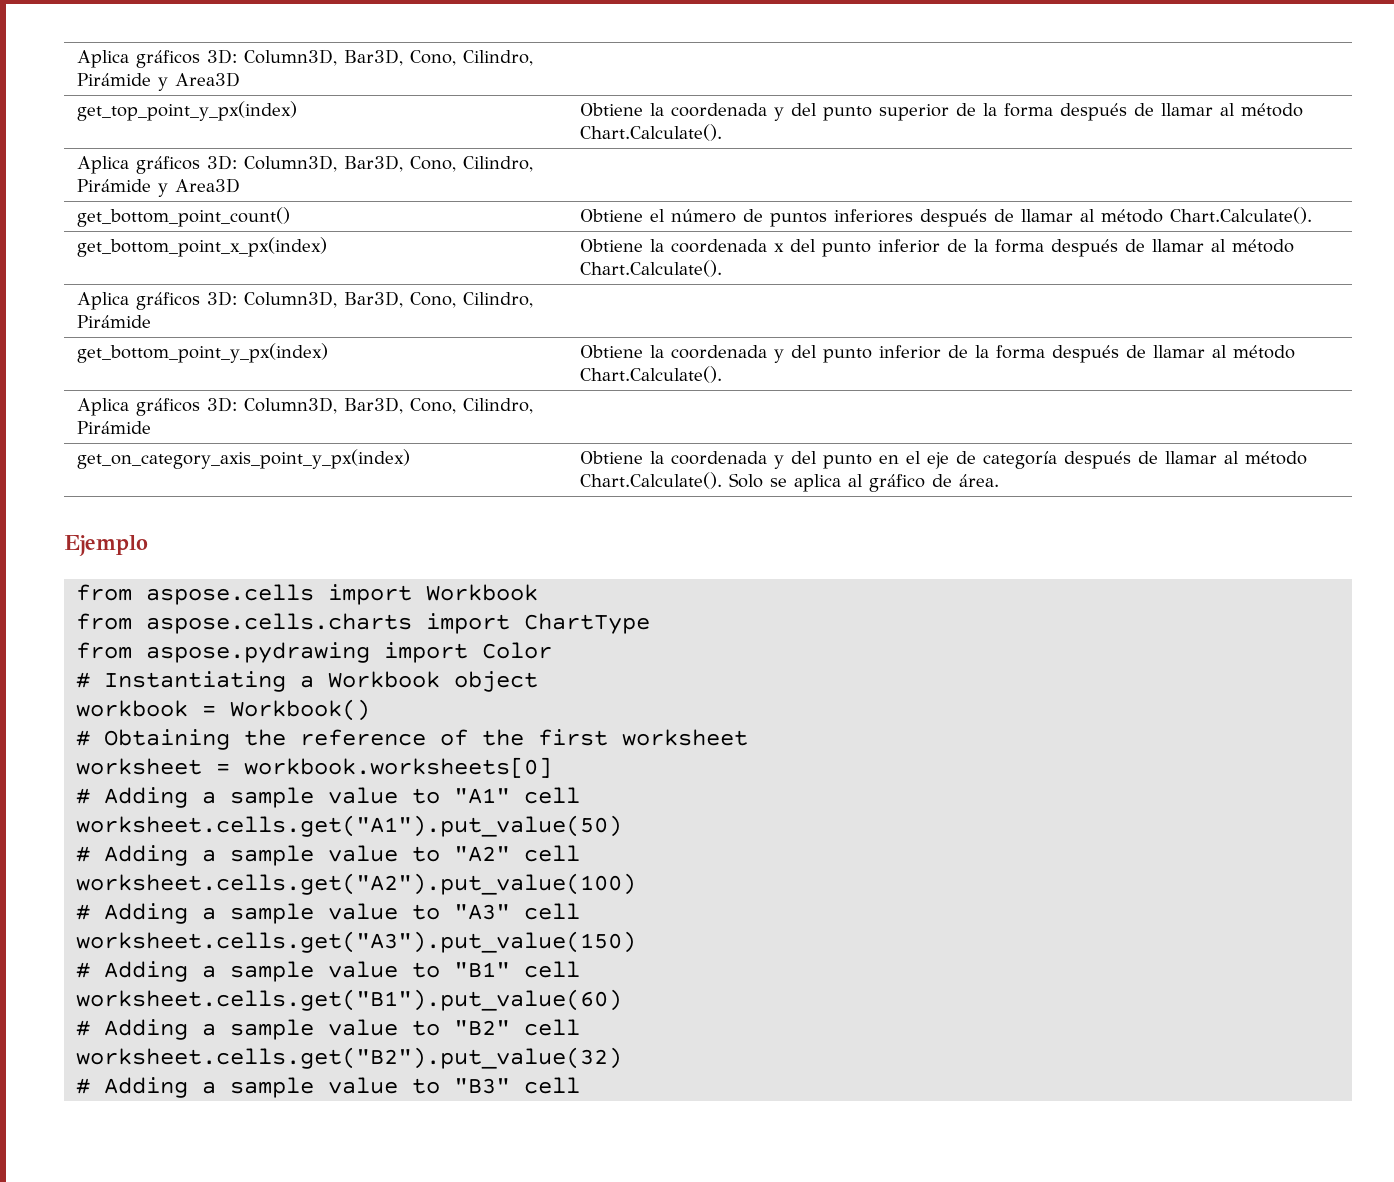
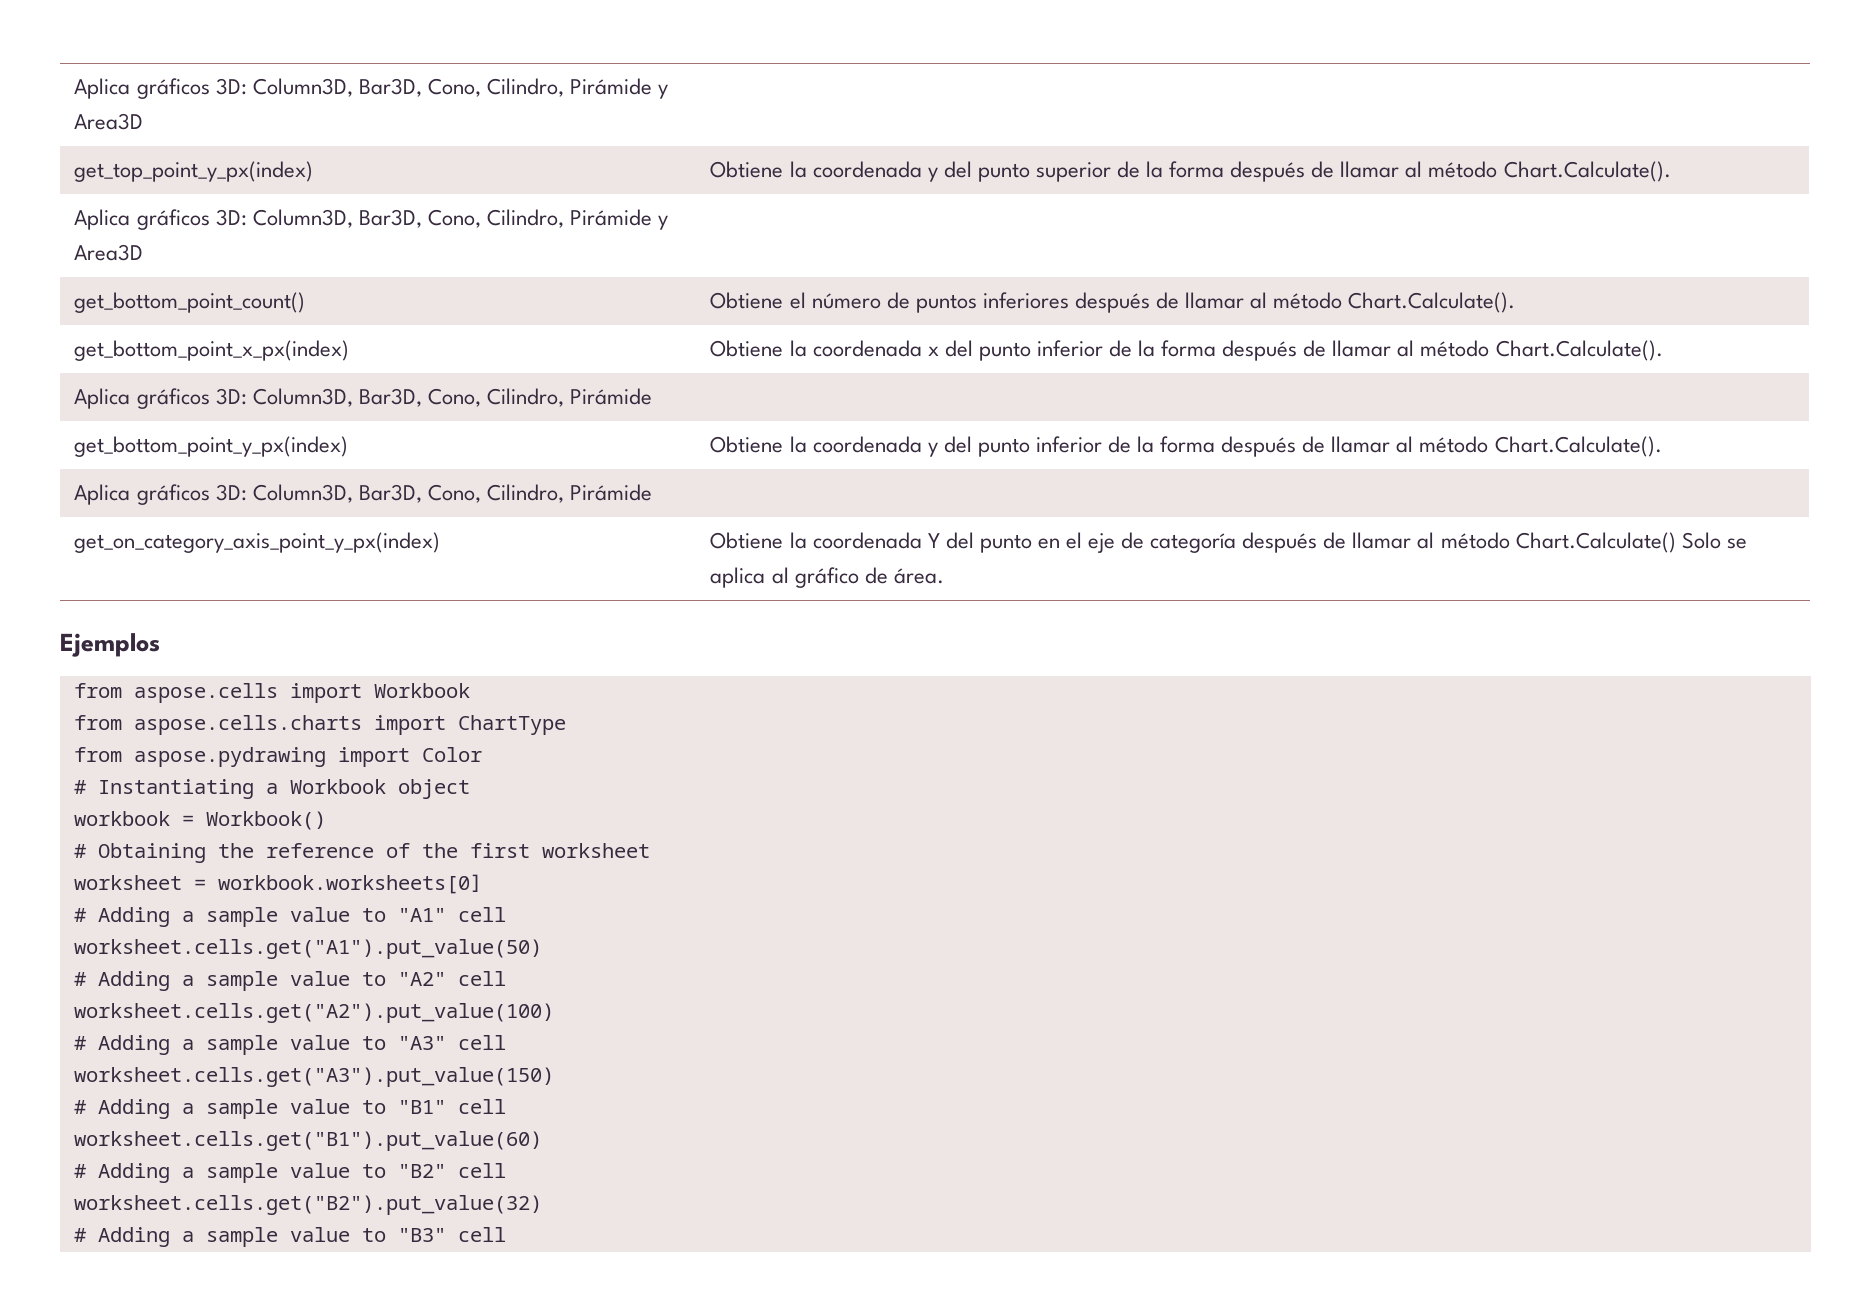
[773,455,784,469] y -> [927,533,940,548] Y
[579,472,722,489] Chart.Calculate(). -> [1515,532,1676,553] Chart.Calculate()
[64,535,148,556] Ejemplo -> [60,633,160,657] Ejemplos

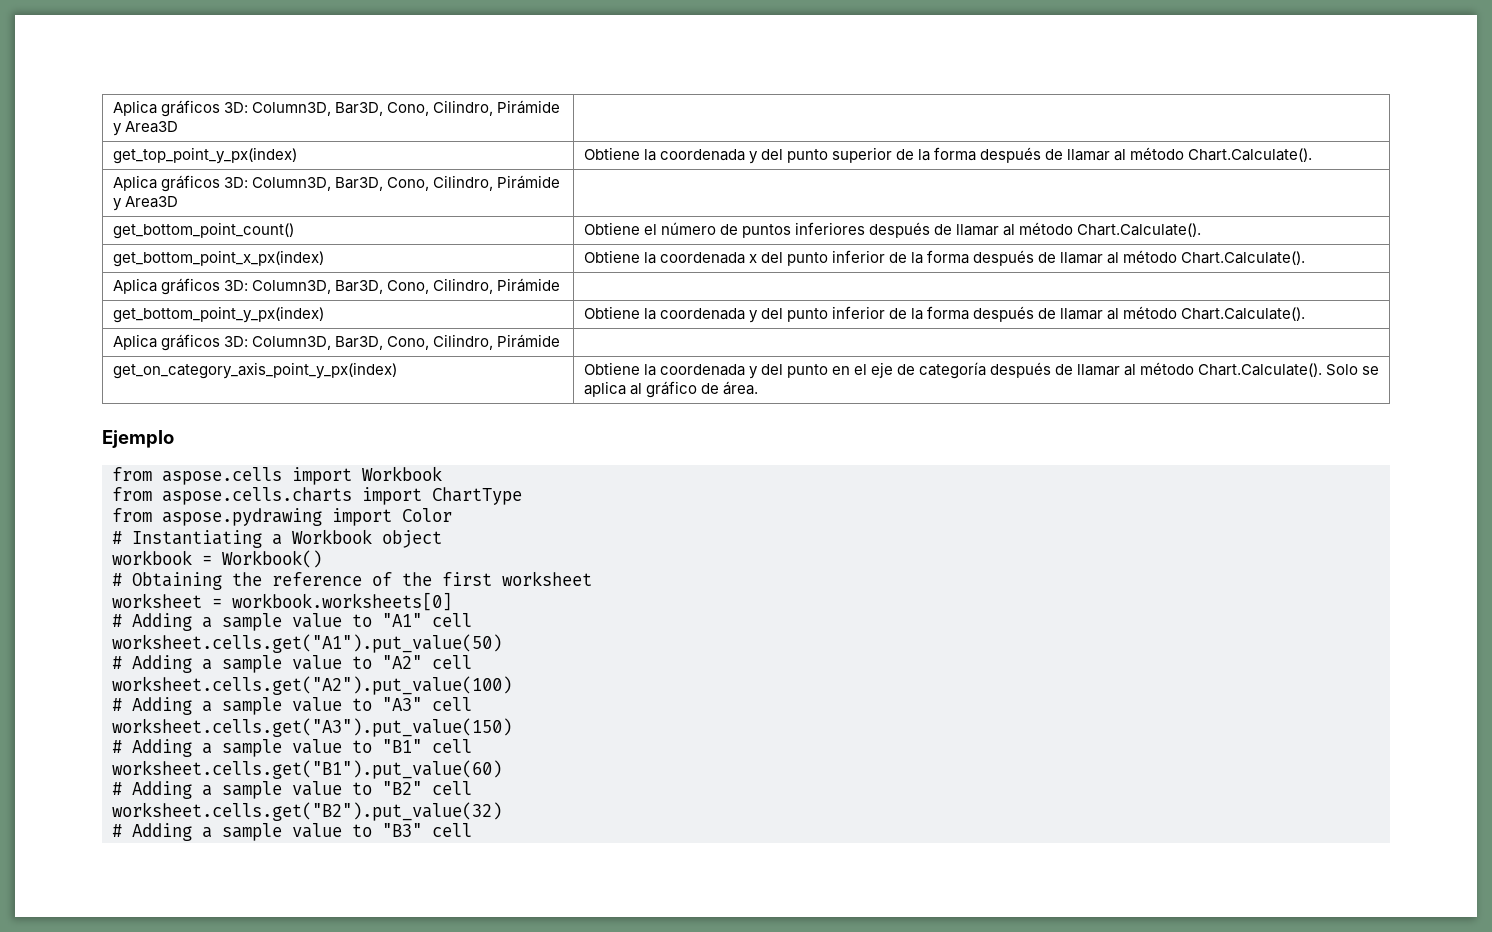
[927,533,940,548] Y -> [748,366,758,379] y
[1515,532,1676,553] Chart.Calculate() -> [1198,363,1323,377] Chart.Calculate().
[60,633,160,657] Ejemplos -> [102,430,174,448] Ejemplo

